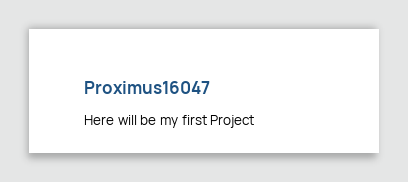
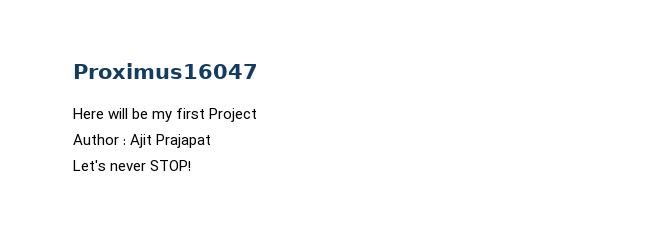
(255, 121) none -> [73,134,212,148] [73,160,192,171] // Author : Ajit Prajapat // Let's never STOP!

